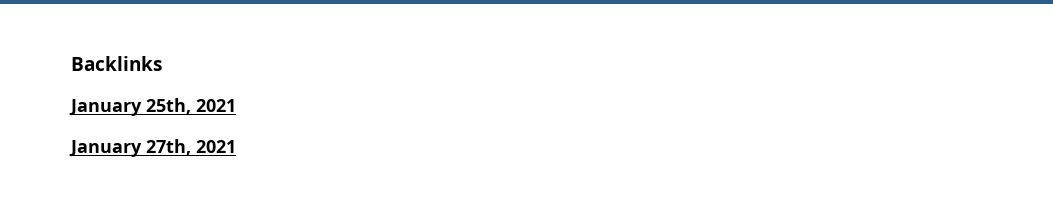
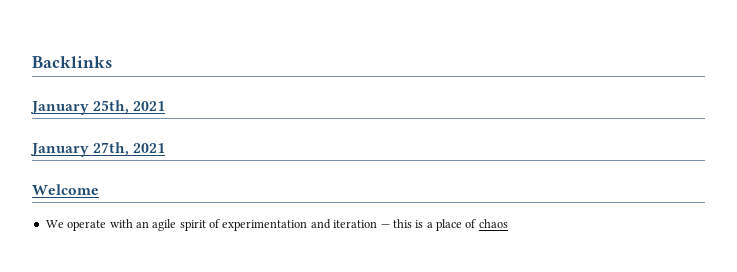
(236, 146) none -> [32,184,99,195] [45,219,508,231] // Welcome // We operate with an agile spirit of experimentation and iteration — this is a place of chaos

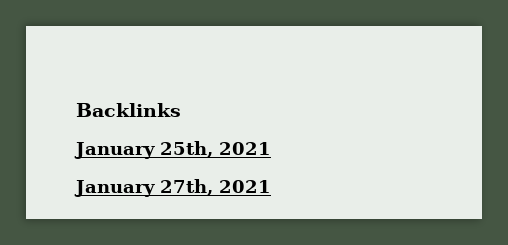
[32,184,99,195] [45,219,508,231] // Welcome // We operate with an agile spirit of experimentation and iteration — this is a place of chaos -> (271, 186) none

